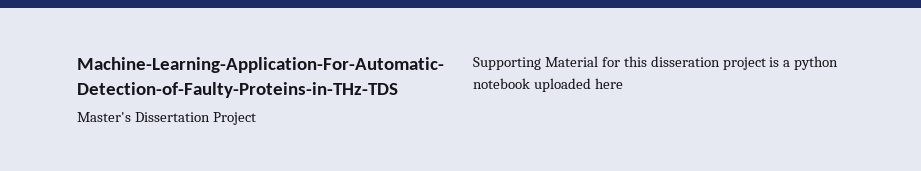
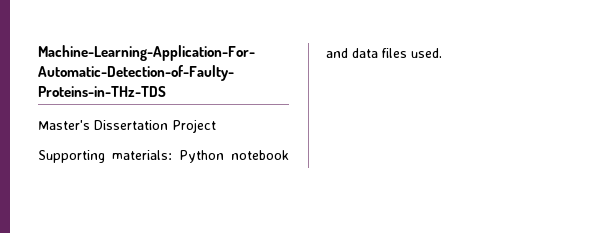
[544,56,839,70] [473,78,623,92] Material for this disseration project is a python notebook uploaded here -> [112,150,289,163] [326,48,442,58] materials: Python notebook and data files used.

